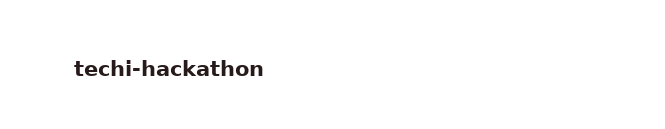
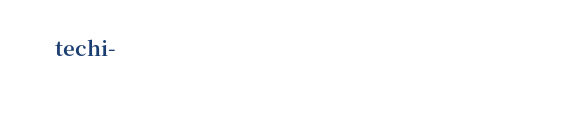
[74,60,264,76] techi-hackathon -> [55,39,116,56] techi-

